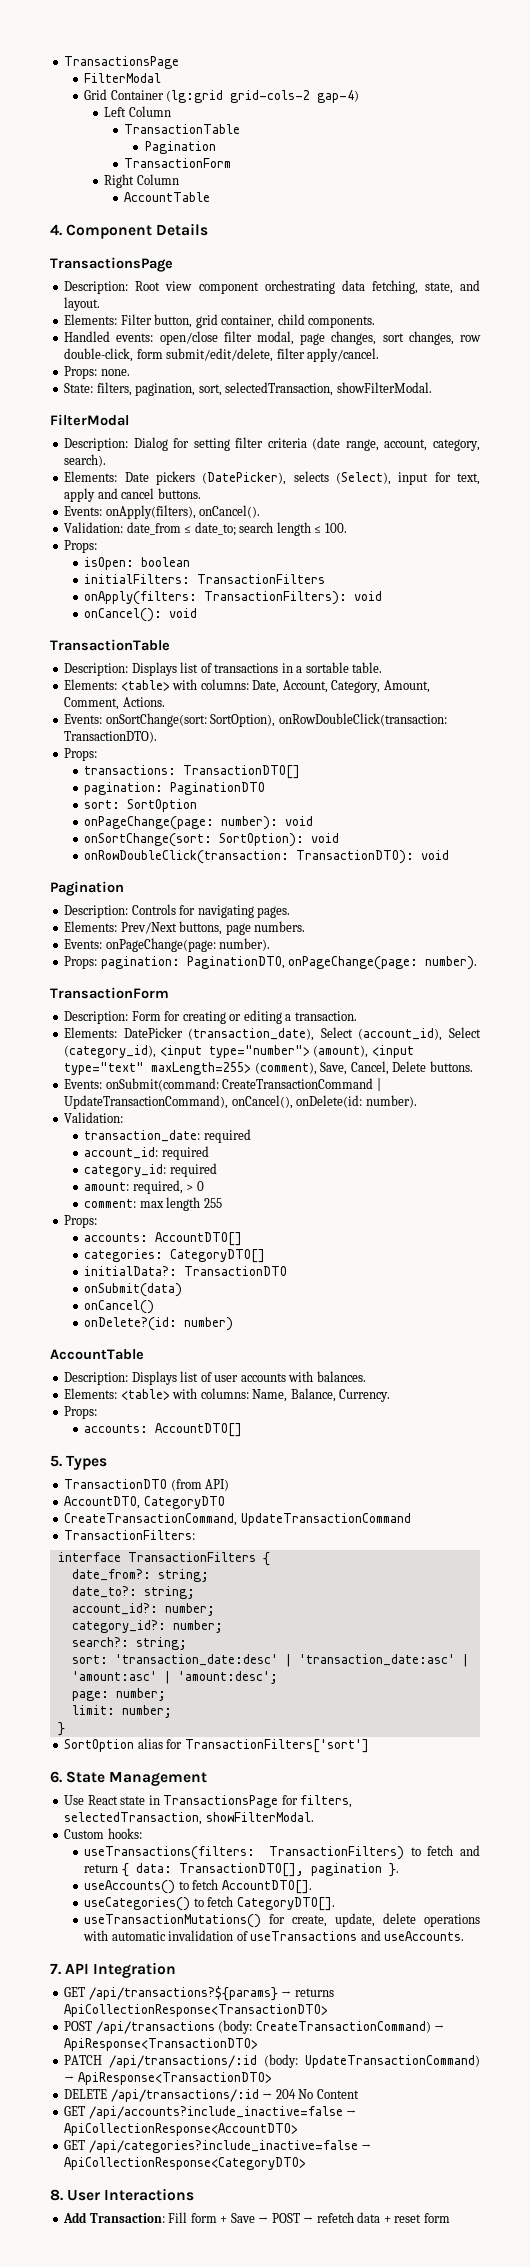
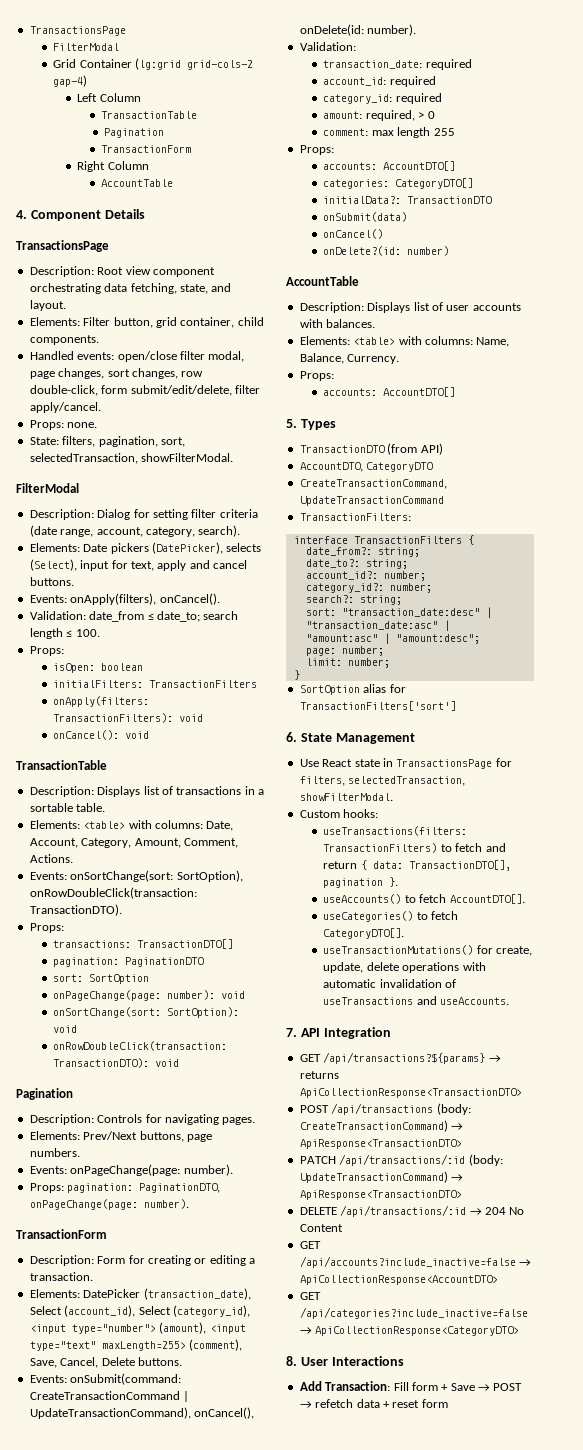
[114,1654,469,1667] [71,1671,278,1684] 'transaction_date:desc' | 'transaction_date:asc' | 'amount:asc' | 'amount:desc'; -> [341,607,492,618] [305,620,450,631] [305,633,480,644] "transaction_date:desc" | "transaction_date:asc" | "amount:asc" | "amount:desc";

